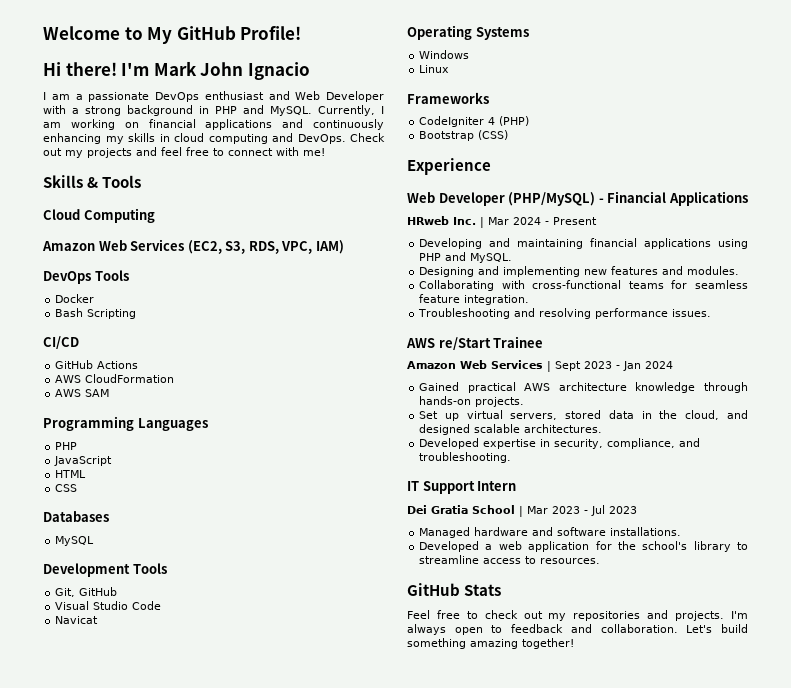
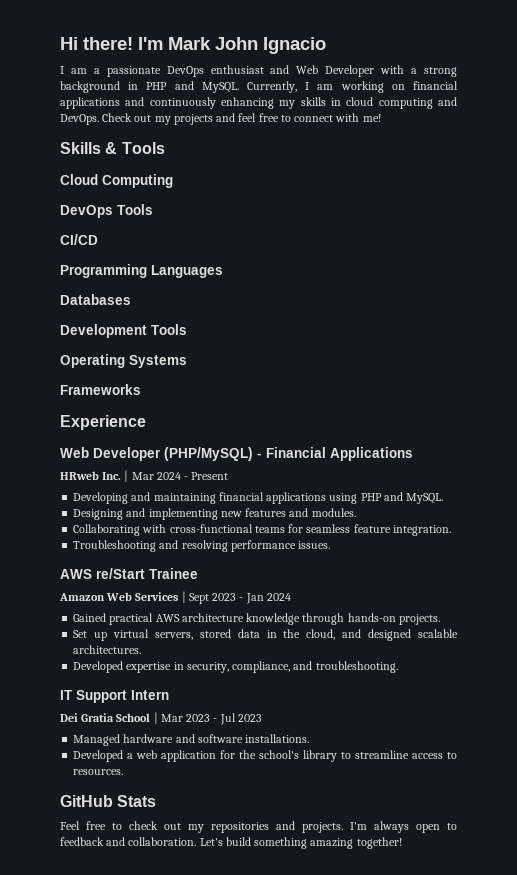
[43,26,302,44] Welcome to My GitHub Profile! // -> (60, 43) none
[42,239,344,254] [43,270,129,284] [55,294,95,303] [55,308,137,319] [43,336,79,349] [55,360,139,369] [55,374,175,383] [55,389,110,397] [43,416,208,431] [55,442,78,450] [54,456,113,466] [55,470,87,478] [55,484,78,492] Amazon Web Services (EC2, S3, RDS, VPC, IAM) // DevOps Tools // Docker // Bash Scripting // CI/CD // GitHub Actions // AWS CloudFormation // AWS SAM // Programming Languages // PHP // JavaScript // HTML // CSS -> [60,204,153,218] [60,234,98,245] [60,264,223,278] DevOps Tools // CI/CD // Programming Languages
[55,536,95,546] // MySQL -> (131, 299) none
[55,587,118,597] [55,601,162,610] [55,616,99,624] // Git, GitHub // Visual Studio Code // Navicat -> (187, 329) none
[419,50,470,59] [419,65,450,73] // Windows // Linux -> (187, 361) none
[419,116,530,127] [419,130,509,141] // CodeIgniter 4 (PHP) // Bootstrap (CSS) -> (141, 389) none

